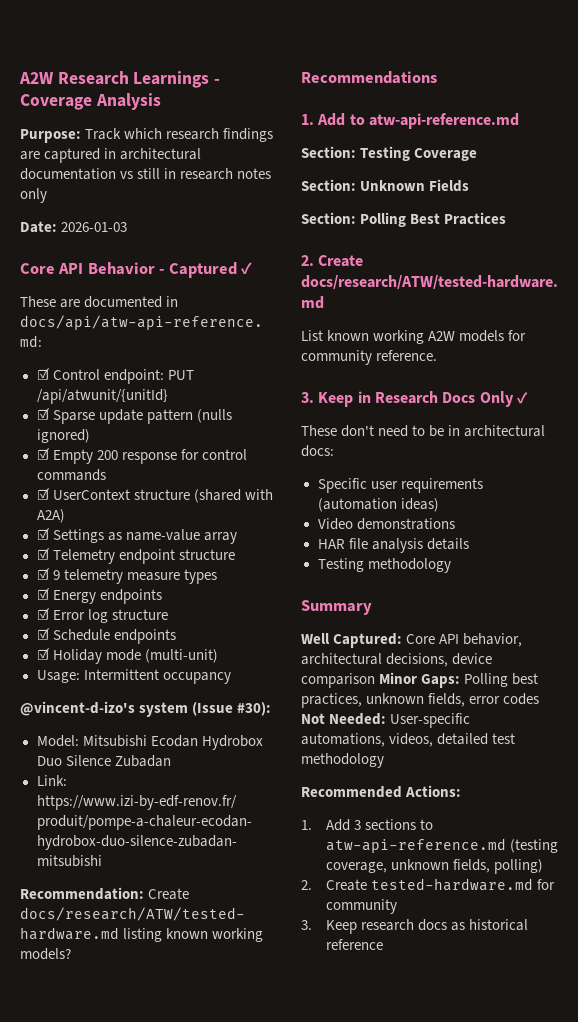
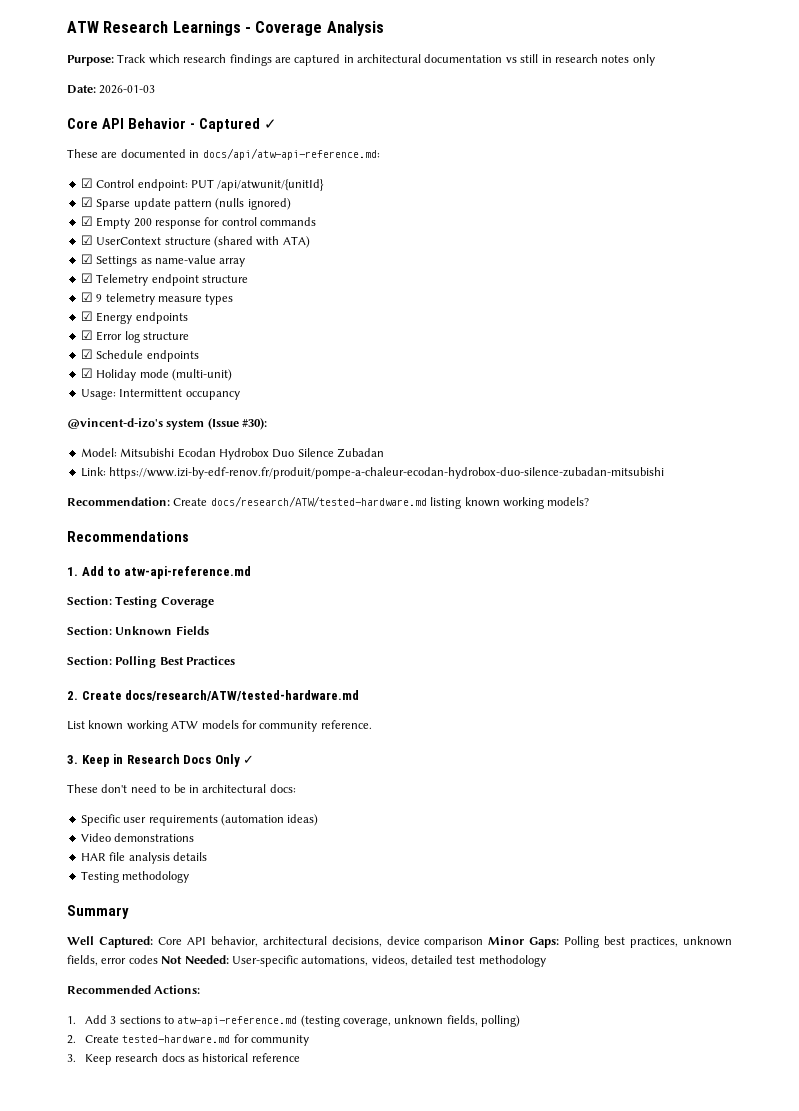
[19,72,53,84] A2W -> [67,21,99,33] ATW
[36,509,65,523] A2A) -> [282,236,310,248] ATA)
[428,331,456,341] A2W -> [171,720,199,729] ATW

